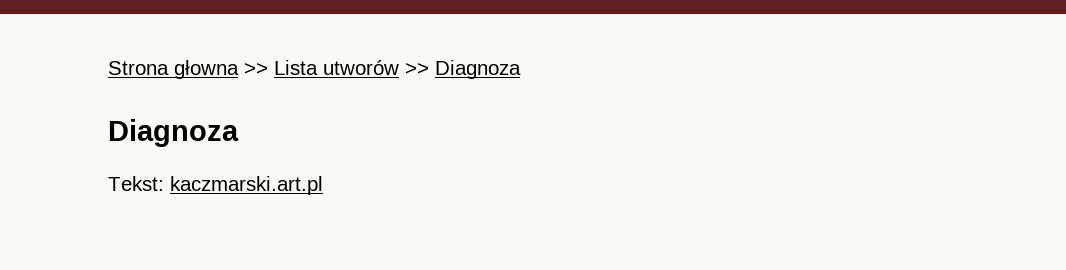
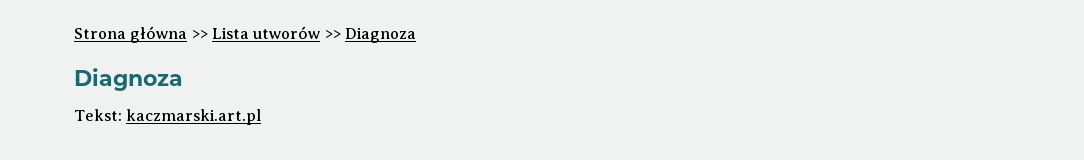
[174,60,239,79] głowna -> [130,26,188,43] główna

